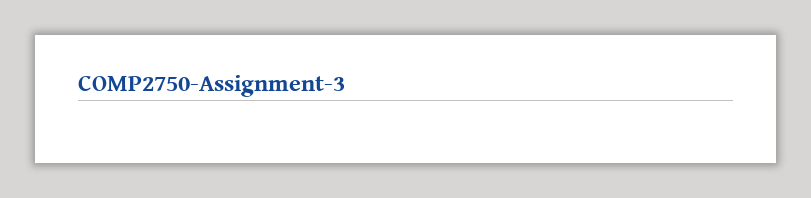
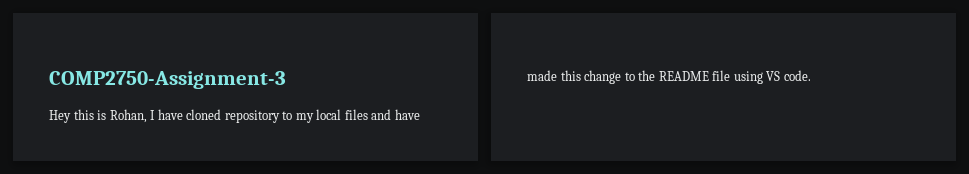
(345, 86) none -> [49,109,420,123] [527,70,811,84] // Hey this is Rohan, I have cloned repository to my local files and have made this change to the README file using VS code.

